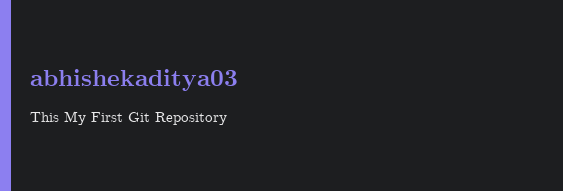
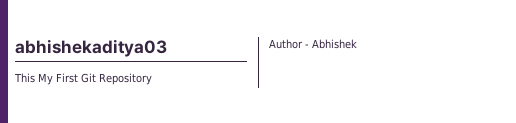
(227, 118) none -> [269,39,357,49] // Author - Abhishek

